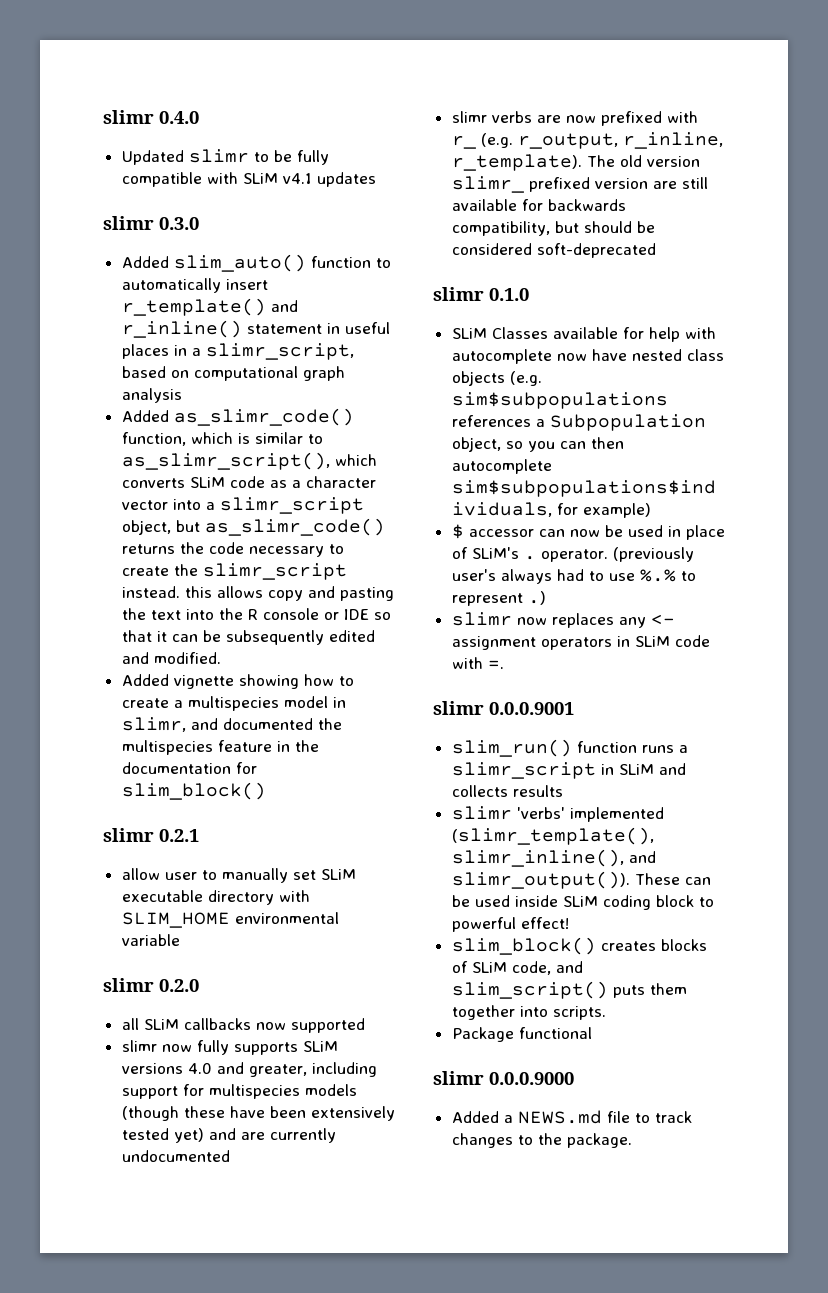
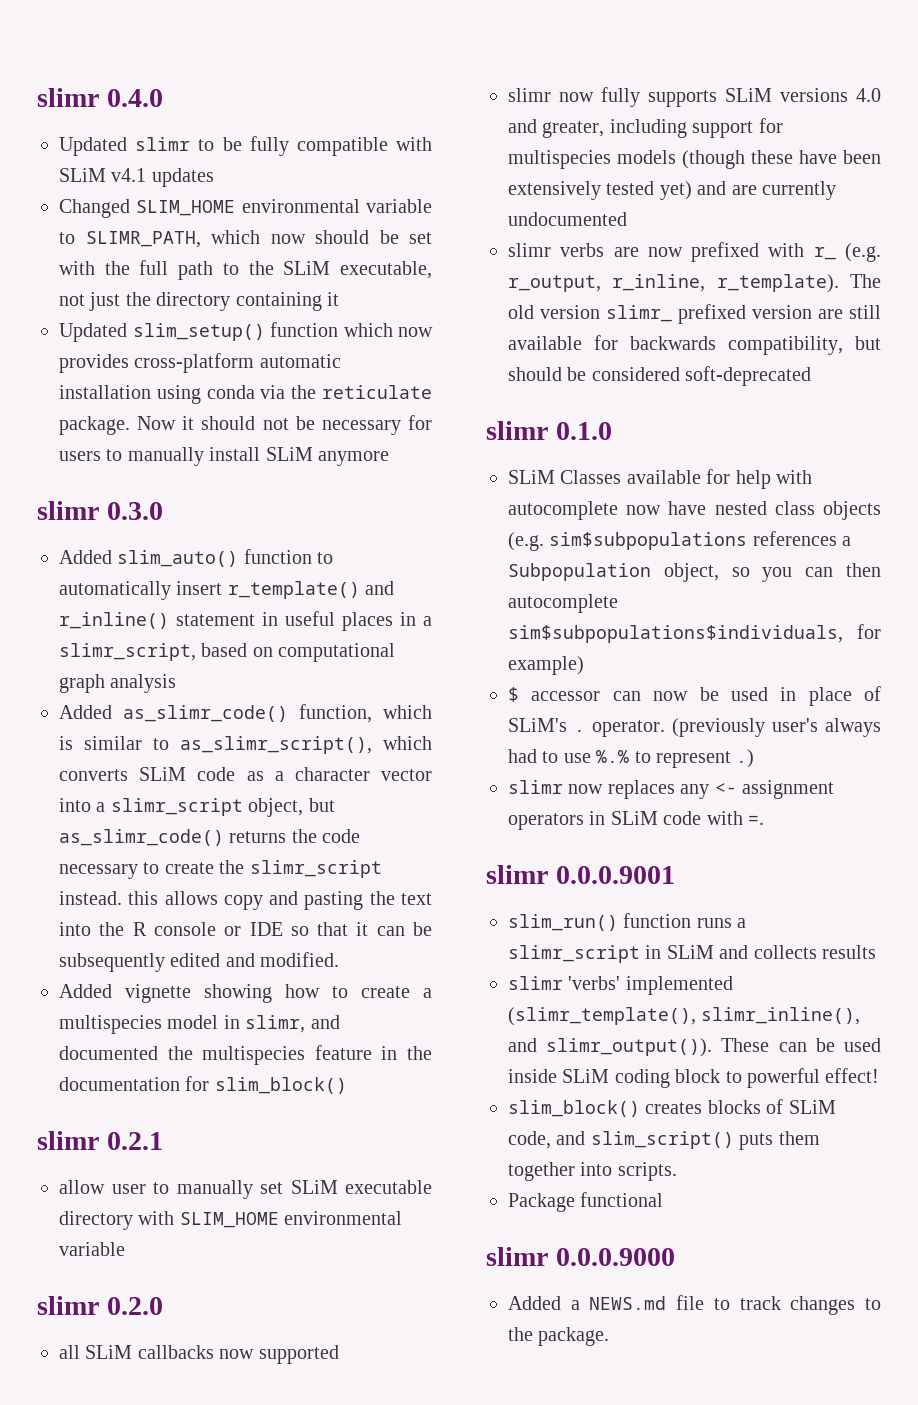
(376, 179) none -> [59,199,432,218] [59,230,432,248] [59,260,433,280] [59,292,339,311] [59,322,433,342] [59,353,341,373] [59,385,433,404] [59,415,433,435] [59,447,389,466] // Changed SLIM_HOME environmental variable to SLIMR_PATH, which now should be set with the full path to the SLiM executable, not just the directory containing it // Updated slim_setup() function which now provides cross-platform automatic installation using conda via the reticulate package. Now it should not be necessary for users to manually install SLiM anymore

